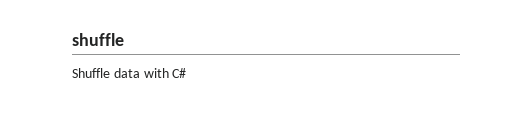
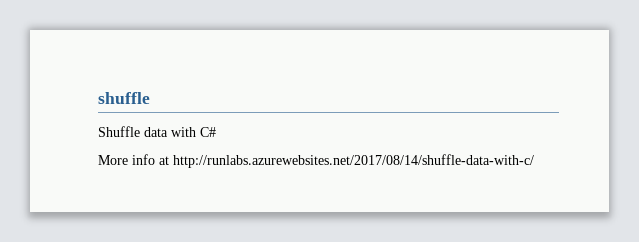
(187, 73) none -> [98,154,534,168] // More info at http://runlabs.azurewebsites.net/2017/08/14/shuffle-data-with-c/

